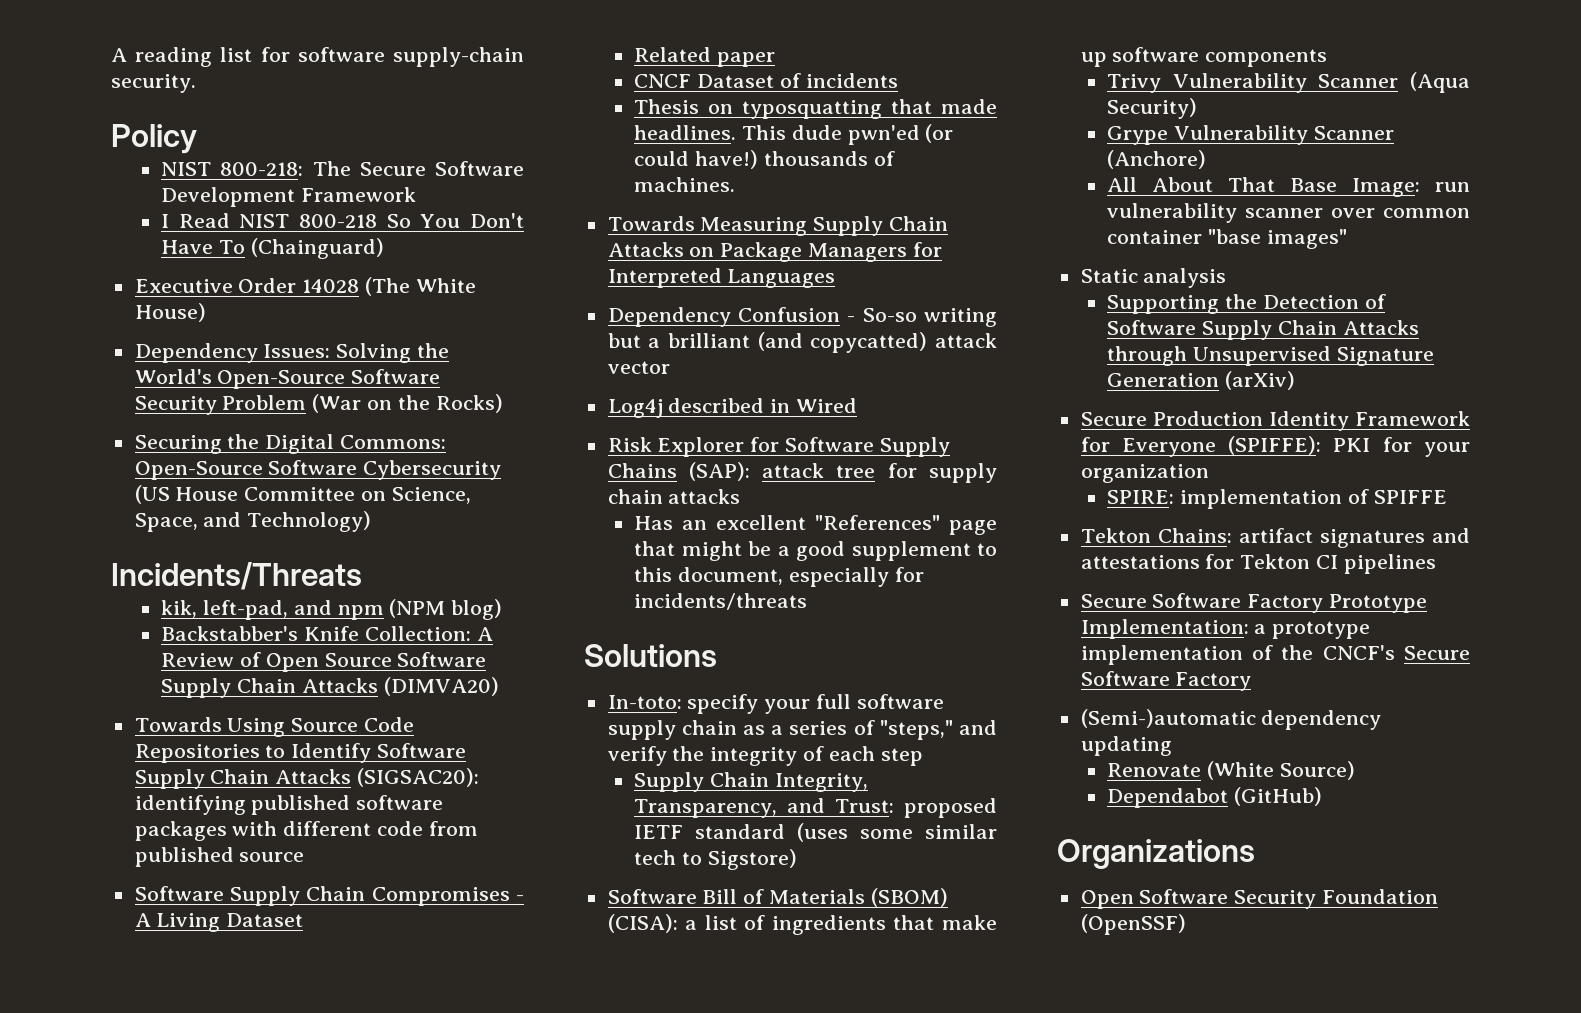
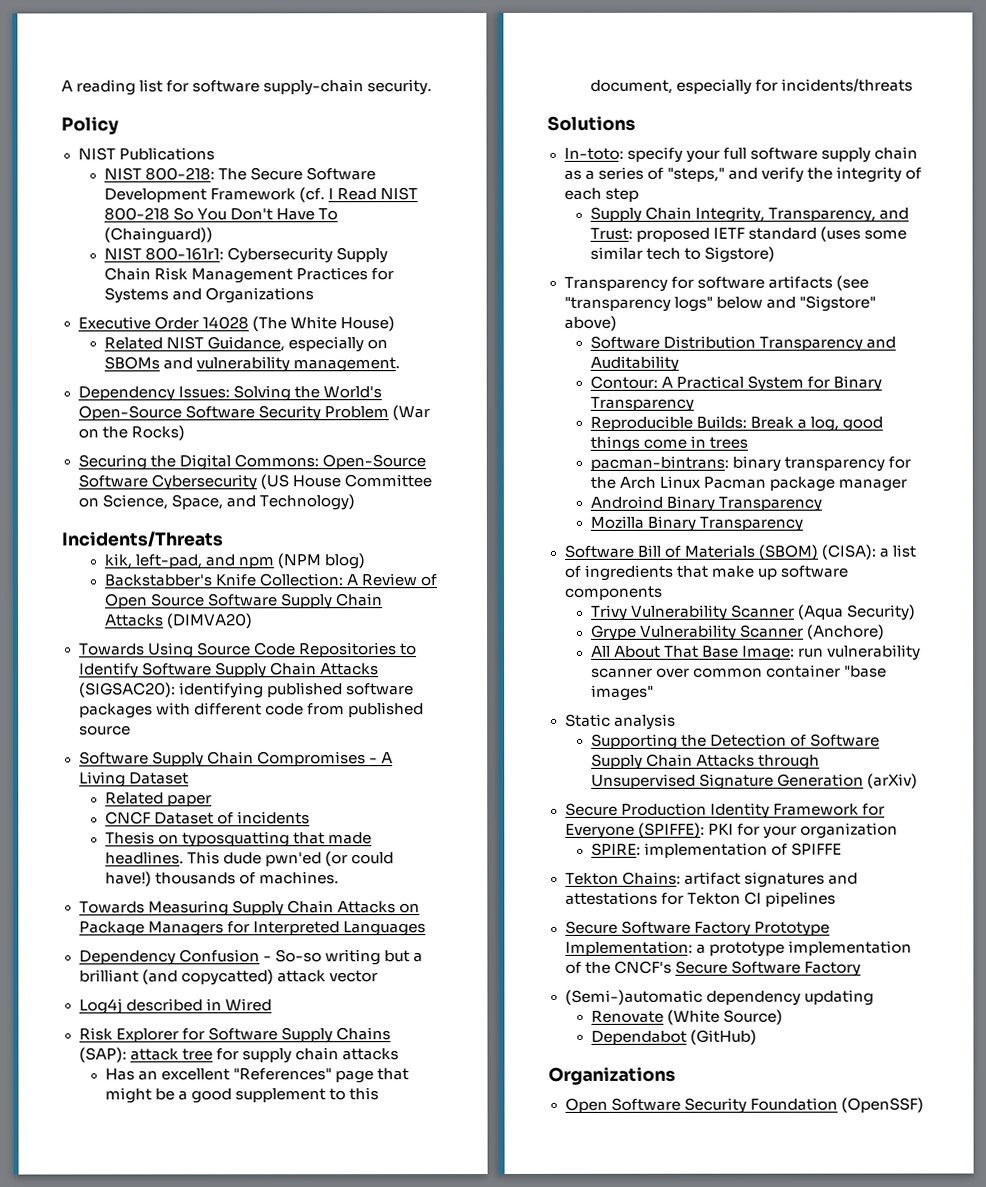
(197, 139) none -> [77,147,215,161] // NIST Publications
(416, 194) // -> [298,187,325,203] (cf.
[250,238,384,259] (Chainguard) -> [103,227,213,244] [103,247,389,264] [103,267,395,284] [103,287,314,304] (Chainguard)) // NIST 800-161r1: Cybersecurity Supply Chain Risk Management Practices for Systems and Organizations
(206, 312) none -> [103,336,389,353] [103,356,401,373] // Related NIST Guidance, especially on SBOMs and vulnerability management.
(797, 859) none -> [563,275,869,292] [563,295,876,312] [563,315,617,331] [589,335,897,352] [589,355,679,372] [589,375,883,392] [589,396,694,412] [589,415,884,432] [589,435,749,452] [589,455,912,472] [589,475,908,492] [589,495,822,512] [589,515,803,532] // Transparency for software artifacts (see "transparency logs" below and "Sigstore" above) // Software Distribution Transparency and Auditability // Contour: A Practical System for Binary Transparency // Reproducible Builds: Break a log, good things come in trees // pacman-bintrans: binary transparency for the Arch Linux Pacman package manager // Androind Binary Transparency // Mozilla Binary Transparency

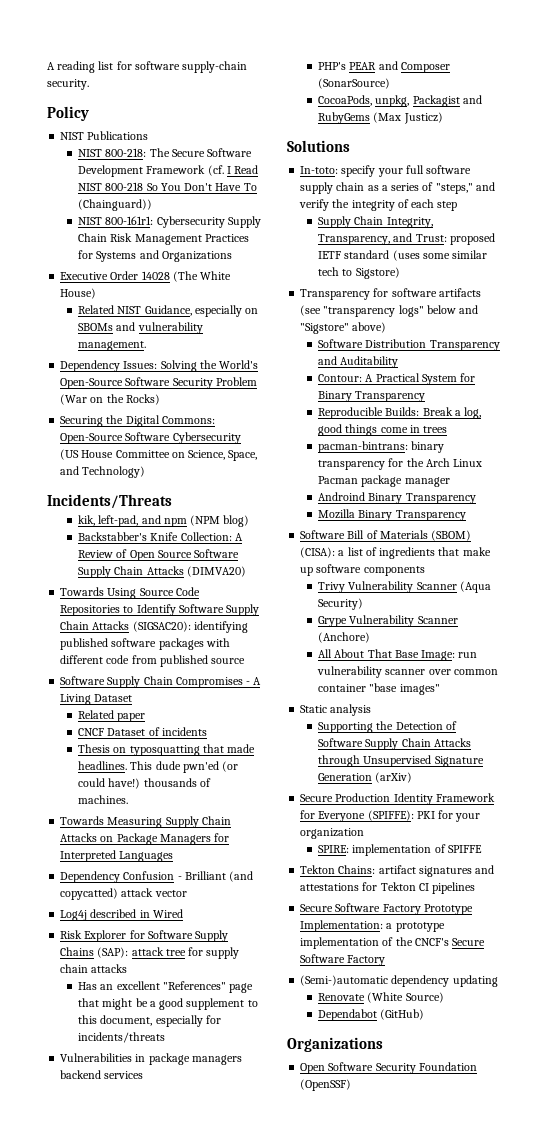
[274,949,423,966] [78,969,139,983] So-so writing but a brilliant -> [184,871,226,880] Brilliant
(914, 85) none -> [60,1053,242,1065] [60,1070,144,1079] [318,61,450,73] [318,78,391,89] [318,95,482,107] [318,112,443,124] // Vulnerabilities in package managers backend services // PHP's PEAR and Composer (SonarSource) // CocoaPods, unpkg, Packagist and RubyGems (Max Justicz)

